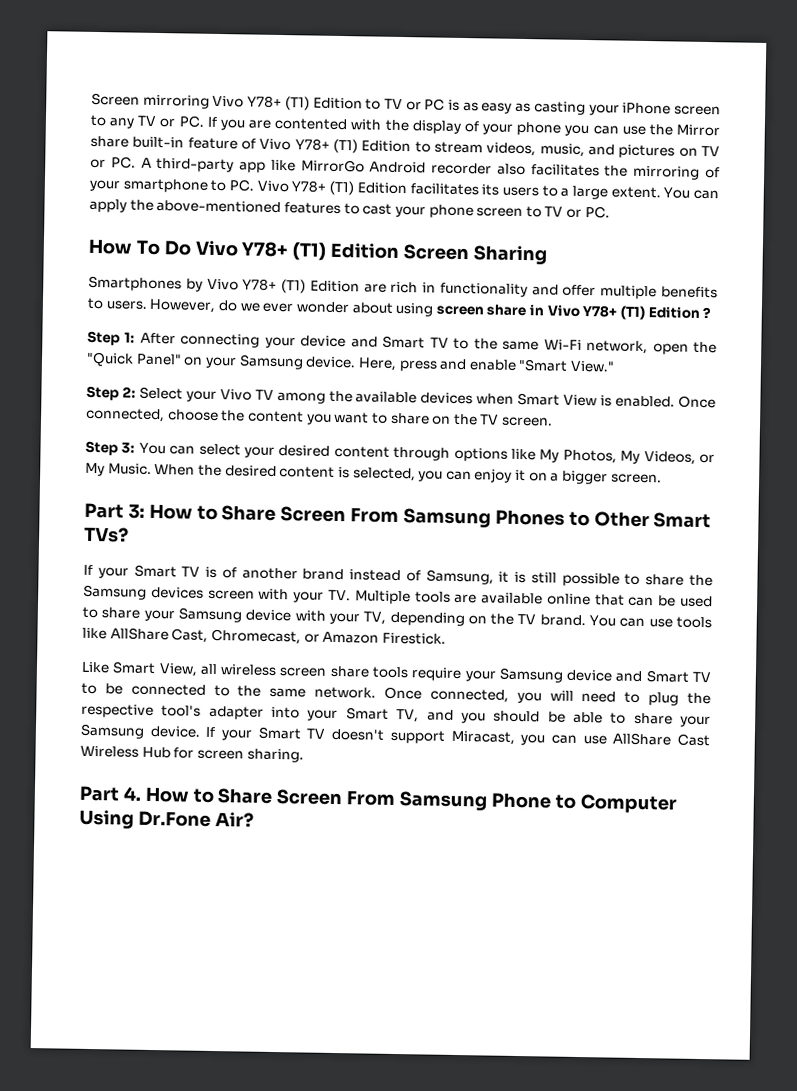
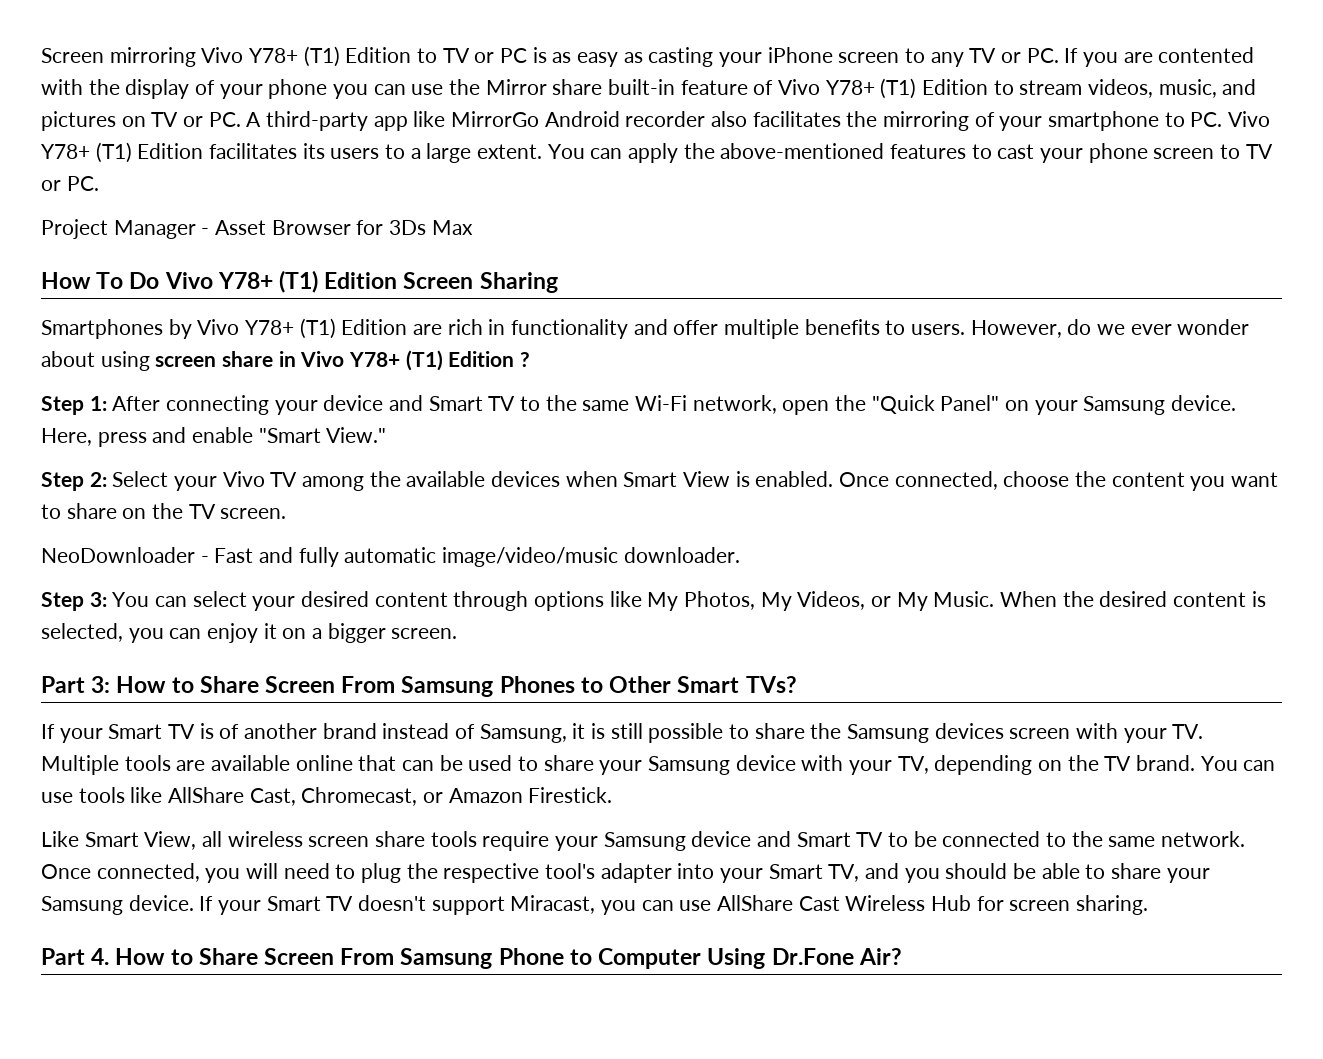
(610, 212) none -> [41,219,473,239] // Project Manager - Asset Browser for 3Ds Max
(554, 421) none -> [41,547,740,567] // NeoDownloader - Fast and fully automatic image/video/music downloader.

